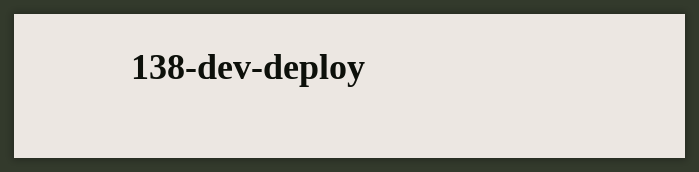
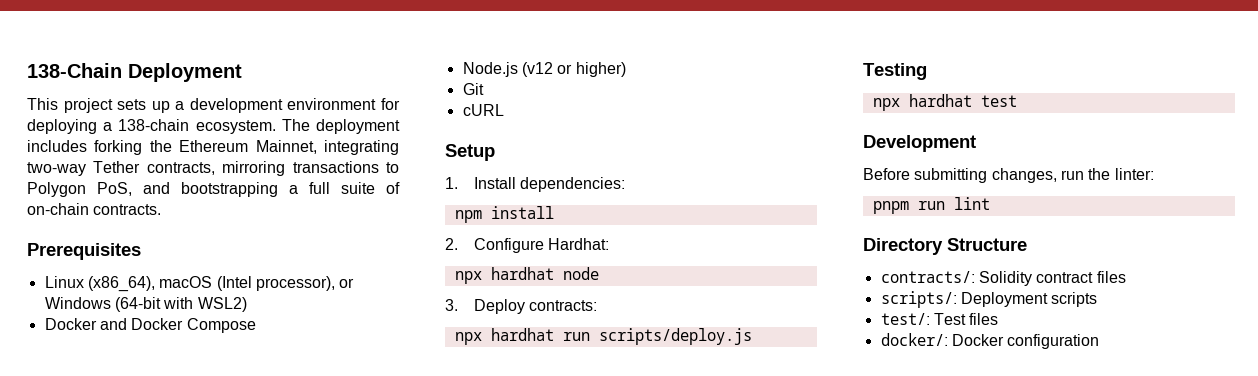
[131,54,365,87] 138-dev-deploy -> [27,63,242,82] [27,98,400,113] [27,119,401,134] [27,140,400,155] [27,161,400,176] [27,182,400,197] [27,203,162,215] [27,243,141,260] [44,276,355,292] [44,297,247,312] [44,318,256,333] [462,62,626,77] [462,83,484,95] [462,104,504,116] [445,144,495,161] [445,177,625,192] [454,206,554,223] [445,238,609,253] [454,267,599,284] [445,299,597,314] [454,328,752,345] [863,63,927,80] [872,94,1017,111] [863,135,976,152] [863,168,1154,183] [872,197,990,214] [863,238,1027,255] [880,271,1126,286] [880,291,1098,308] [880,313,999,325] [880,333,1100,349] 138-Chain Deployment // This project sets up a development environment for deploying a 138-chain ecosystem. The deployment includes forking the Ethereum Mainnet, integrating two-way Tether contracts, mirroring transactions to Polygon PoS, and bootstrapping a full suite of on-chain contracts. // Prerequisites // Linux (x86_64), macOS (Intel processor), or Windows (64-bit with WSL2) // Docker and Docker Compose // Node.js (v12 or higher) // Git // cURL // Setup // 1. Install dependencies: // npm install // 2. Configure Hardhat: // npx hardhat node // 3. Deploy contracts: // npx hardhat run scripts/deploy.js // Testing // npx hardhat test // Development // Before submitting changes, run the linter: // pnpm run lint // Directory Structure // contracts/: Solidity contract files // scripts/: Deployment scripts // test/: Test files // docker/: Docker configuration

